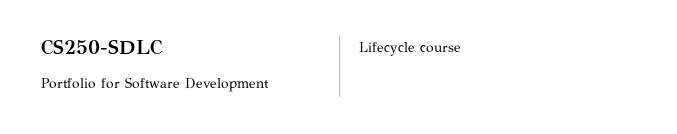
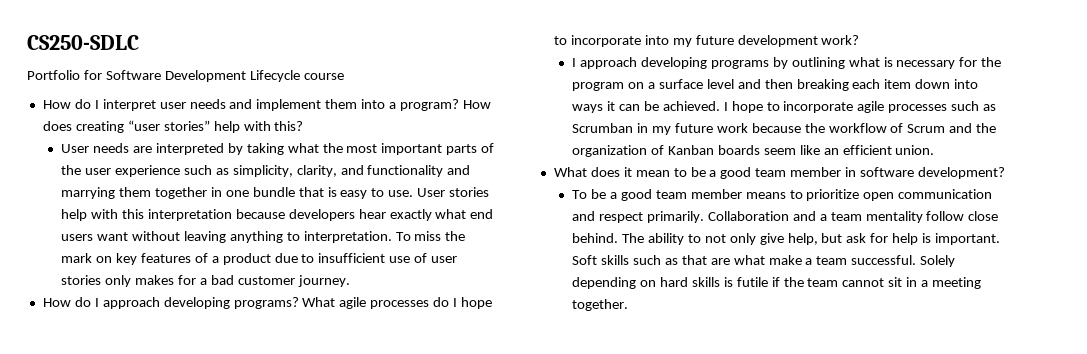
(461, 49) none -> [42,99,491,111] [42,120,304,133] [61,143,495,155] [61,165,471,177] [61,187,490,199] [61,209,494,221] [61,231,466,243] [61,253,458,265] [61,275,350,287] [42,297,493,309] [553,35,860,47] [572,57,1002,69] [572,79,979,91] [572,101,997,113] [572,123,997,135] [572,145,935,157] [553,167,1005,179] [572,189,993,201] [572,211,999,223] [572,233,1001,245] [572,255,956,267] [572,277,982,289] [572,299,629,311] // How do I interpret user needs and implement them into a program? How does creating “user stories” help with this? // User needs are interpreted by taking what the most important parts of the user experience such as simplicity, clarity, and functionality and marrying them together in one bundle that is easy to use. User stories help with this interpretation because developers hear exactly what end users want without leaving anything to interpretation. To miss the mark on key features of a product due to insufficient use of user stories only makes for a bad customer journey. // How do I approach developing programs? What agile processes do I hope to incorporate into my future development work? // I approach developing programs by outlining what is necessary for the program on a surface level and then breaking each item down into ways it can be achieved. I hope to incorporate agile processes such as Scrumban in my future work because the workflow of Scrum and the organization of Kanban boards seem like an efficient union. // What does it mean to be a good team member in software development? // To be a good team member means to prioritize open communication and respect primarily. Collaboration and a team mentality follow close behind. The ability to not only give help, but ask for help is important. Soft skills such as that are what make a team successful. Solely depending on hard skills is futile if the team cannot sit in a meeting together.

